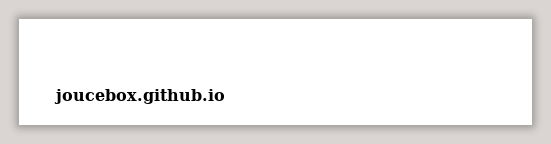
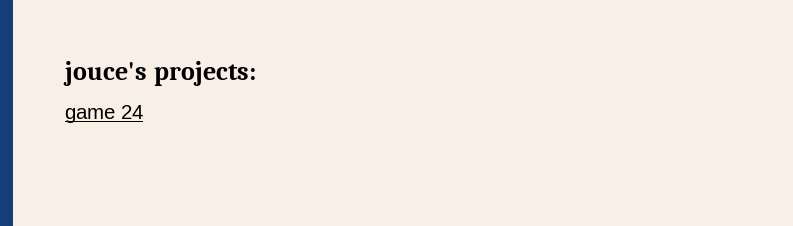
[54,89,225,104] joucebox.github.io -> [63,61,257,86] [65,105,143,123] jouce's projects: // game 24

